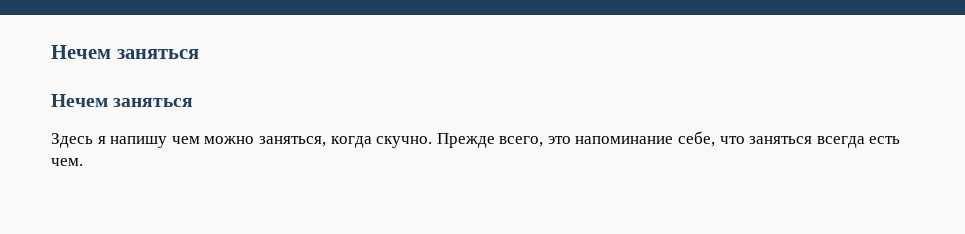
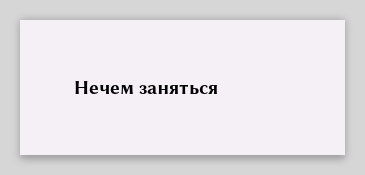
[51,45,199,59] [51,94,194,107] [51,131,901,148] [51,158,83,166] Нечем заняться // Нечем заняться // Здесь я напишу чем можно заняться, когда скучно. Прежде всего, это напоминание себе, что заняться всегда есть чем. -> [74,81,219,95] Нечем заняться

